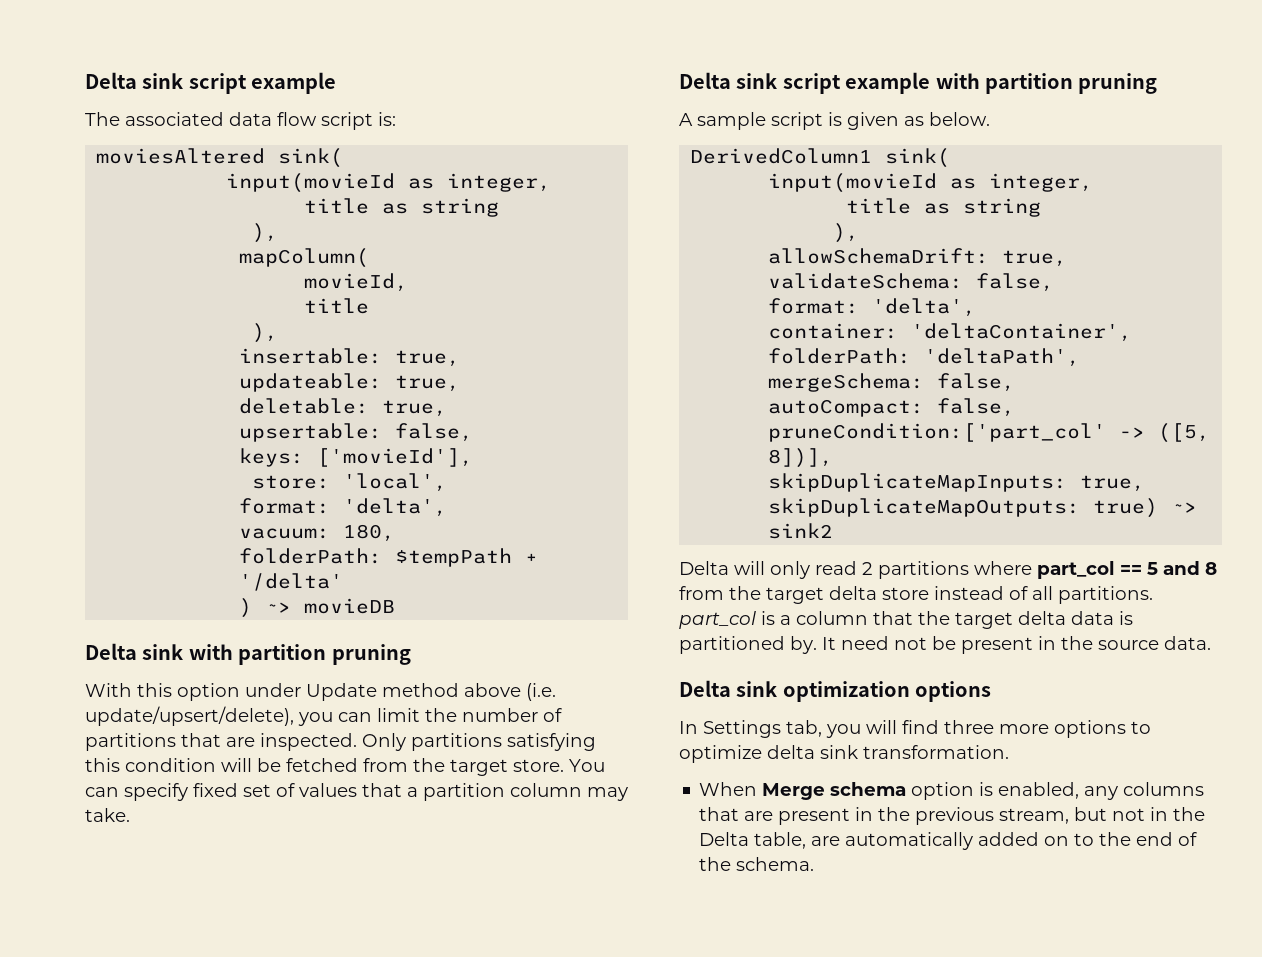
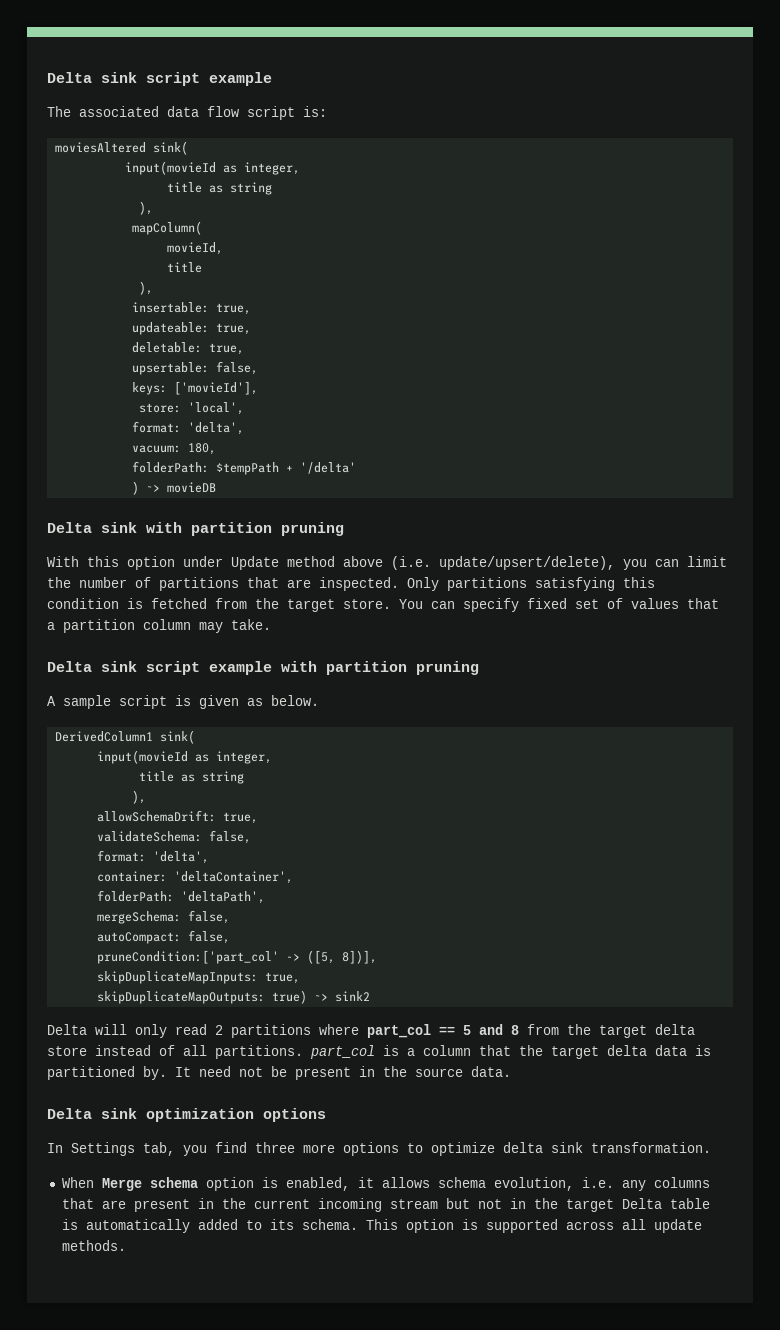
[221,758,281,772] will be -> [127,598,143,609] is
[866,720,897,734] will -> (207, 1150) none
(1080, 790) none -> [357,1177,614,1191] it allows schema evolution, i.e.
[915,807,1070,825] previous stream, -> [253,1198,438,1212] current incoming stream
[699,832,1198,850] [699,857,815,871] Delta table, are automatically added on to the end of the schema. -> [565,1198,710,1212] [61,1219,702,1233] [61,1240,126,1251] target Delta table is automatically added to its schema. This option is supported across all update methods.

